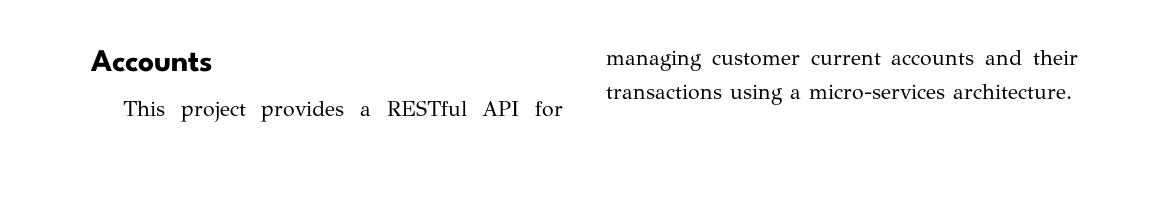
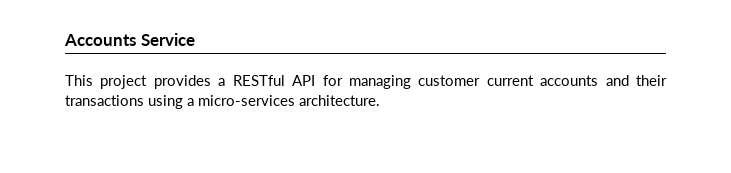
(213, 61) none -> [140,33,195,46] Service

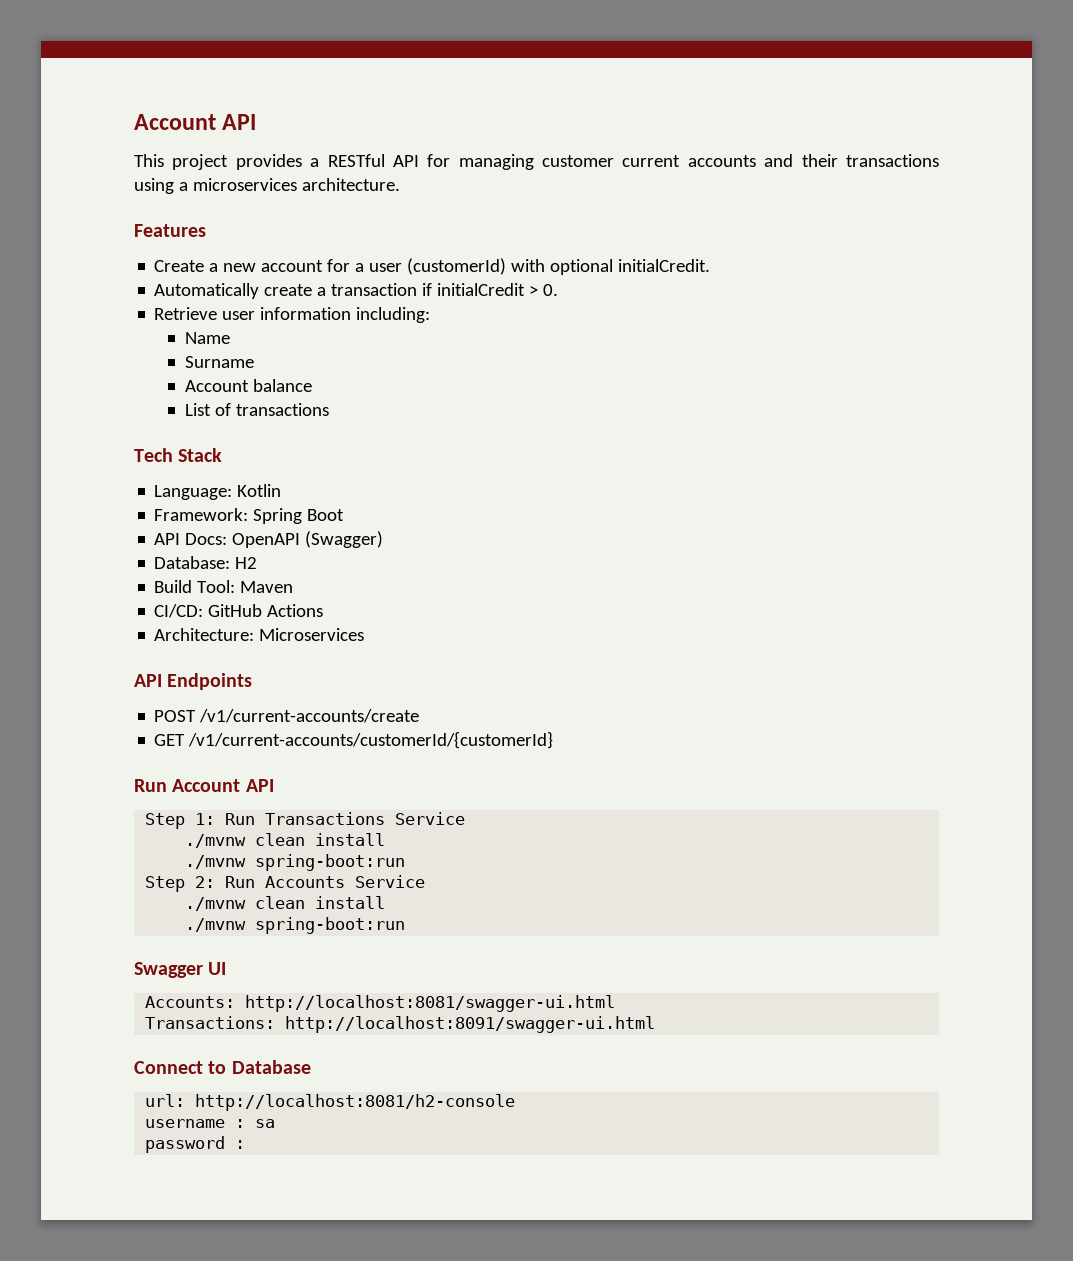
[64,33,195,46] Accounts Service -> [134,114,257,130] Account API
[198,95,295,106] micro-services -> [192,178,297,191] microservices
(380, 100) none -> [134,224,206,237] [154,258,711,275] [154,283,559,299] [154,307,431,323] [184,332,230,344] [184,356,254,368] [184,379,312,392] [184,403,329,416] [134,448,223,462] [154,484,282,500] [154,508,345,524] [154,531,384,548] [154,556,258,569] [154,580,294,593] [154,604,324,618] [154,628,365,641] [134,673,253,690] [154,709,420,723] [154,731,554,749] [134,779,274,792] [145,812,466,829] [185,833,386,848] [185,854,406,871] [145,875,426,892] [185,896,386,911] [185,917,406,934] [134,962,227,978] [145,995,616,1012] [145,1016,656,1033] [134,1060,311,1074] [145,1094,516,1111] [145,1119,276,1128] [145,1136,246,1153] // Features // Create a new account for a user (customerId) with optional initialCredit. // Automatically create a transaction if initialCredit > 0. // Retrieve user information including: // Name // Surname // Account balance // List of transactions // Tech Stack // Language: Kotlin // Framework: Spring Boot // API Docs: OpenAPI (Swagger) // Database: H2 // Build Tool: Maven // CI/CD: GitHub Actions // Architecture: Microservices // API Endpoints // POST /v1/current-accounts/create // GET /v1/current-accounts/customerId/{customerId} // Run Account API // Step 1: Run Transactions Service // ./mvnw clean install // ./mvnw spring-boot:run // Step 2: Run Accounts Service // ./mvnw clean install // ./mvnw spring-boot:run // Swagger UI // Accounts: http://localhost:8081/swagger-ui.html // Transactions: http://localhost:8091/swagger-ui.html // Connect to Database // url: http://localhost:8081/h2-console // username : sa // password :

